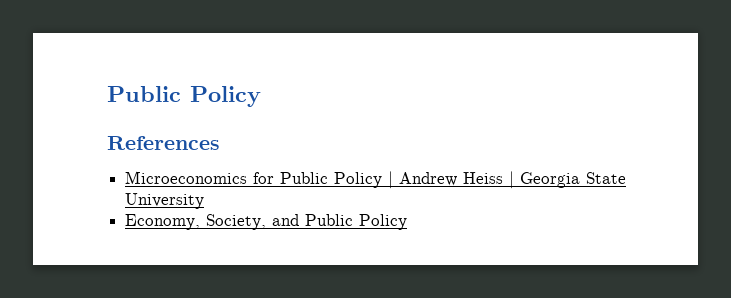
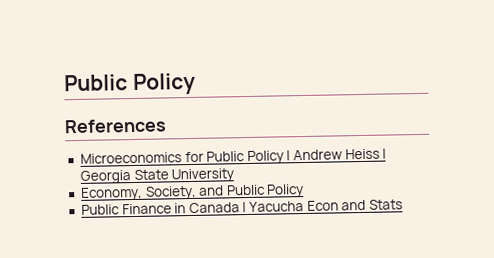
(408, 222) none -> [80,199,404,215] // Public Finance in Canada | Yacucha Econ and Stats

